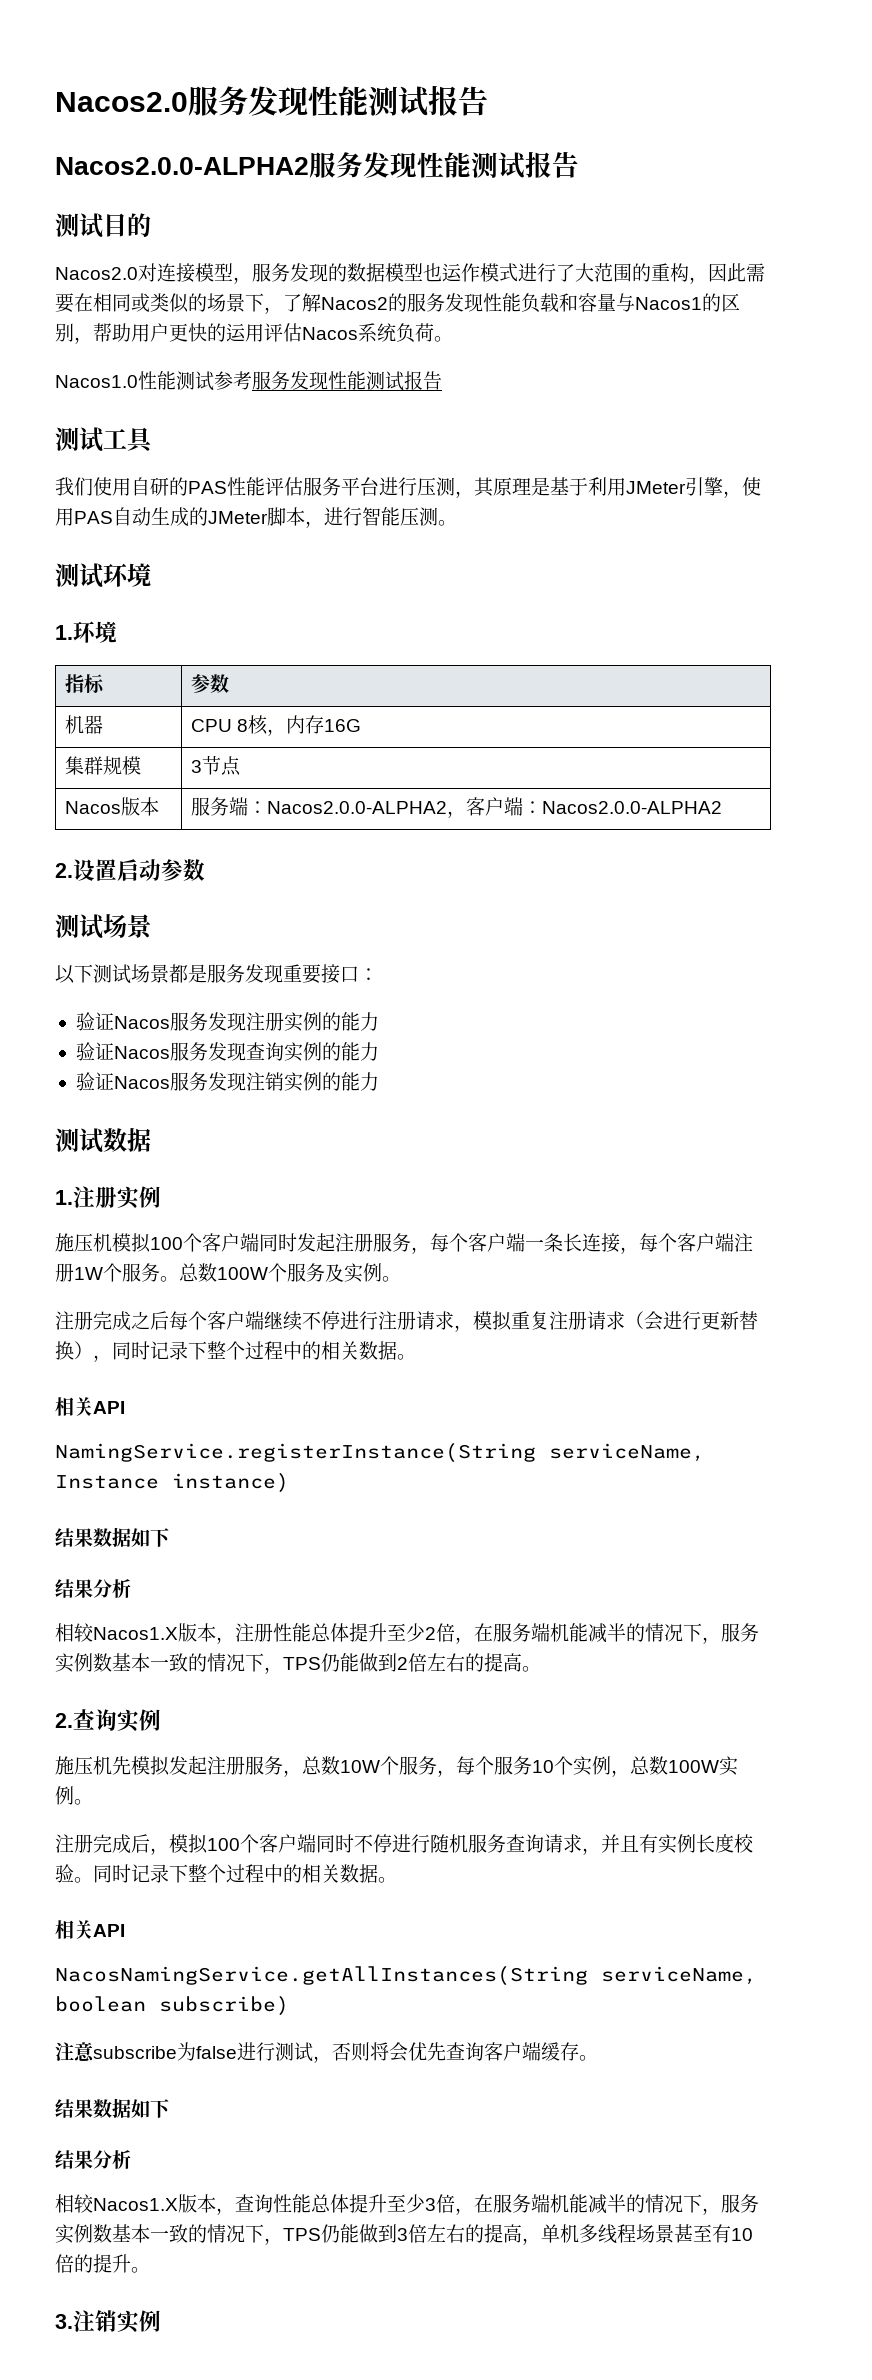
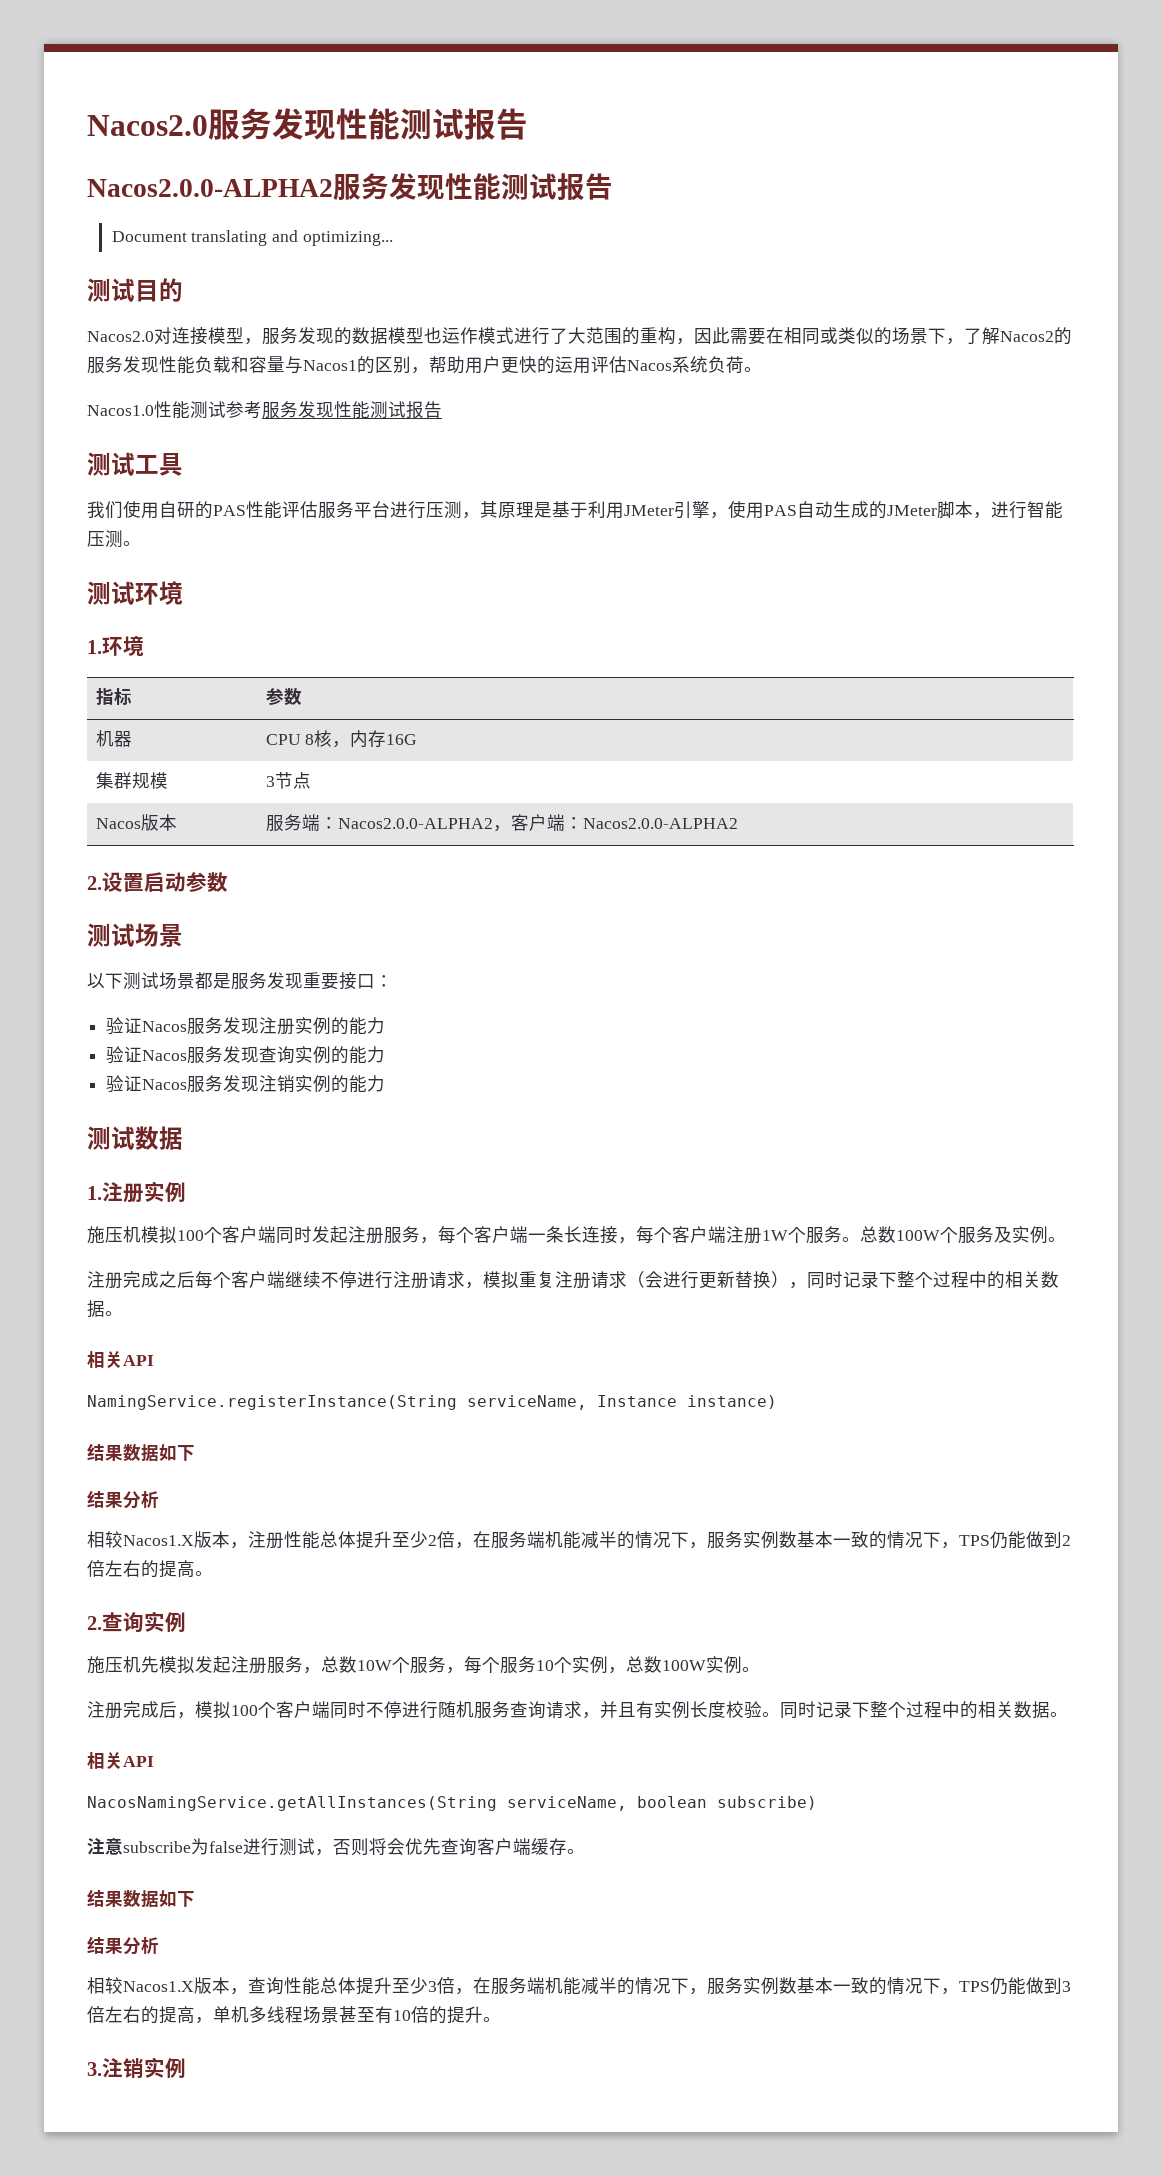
(579, 164) none -> [111,230,393,246] // Document translating and optimizing...

